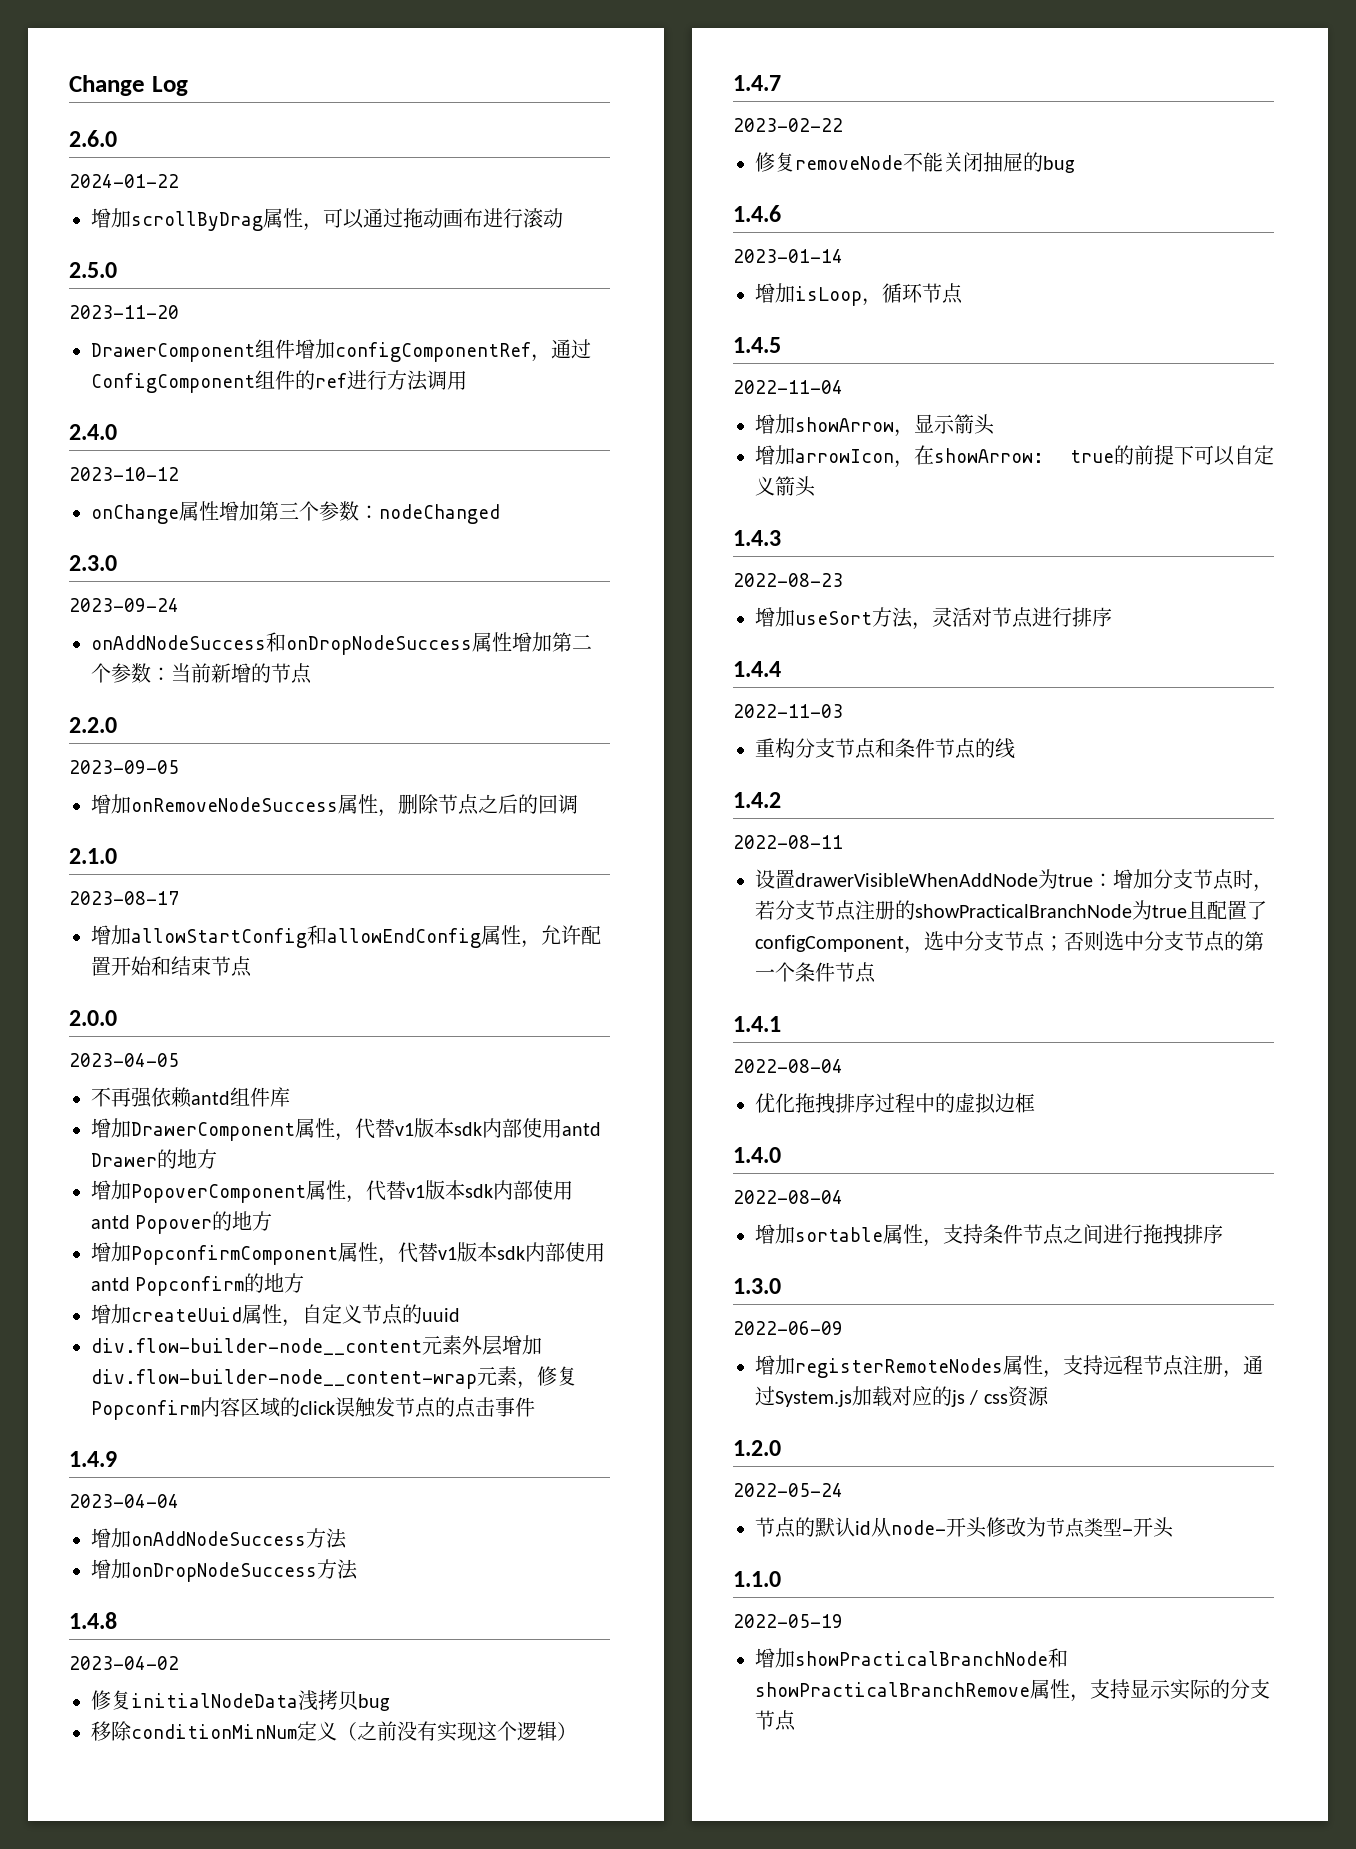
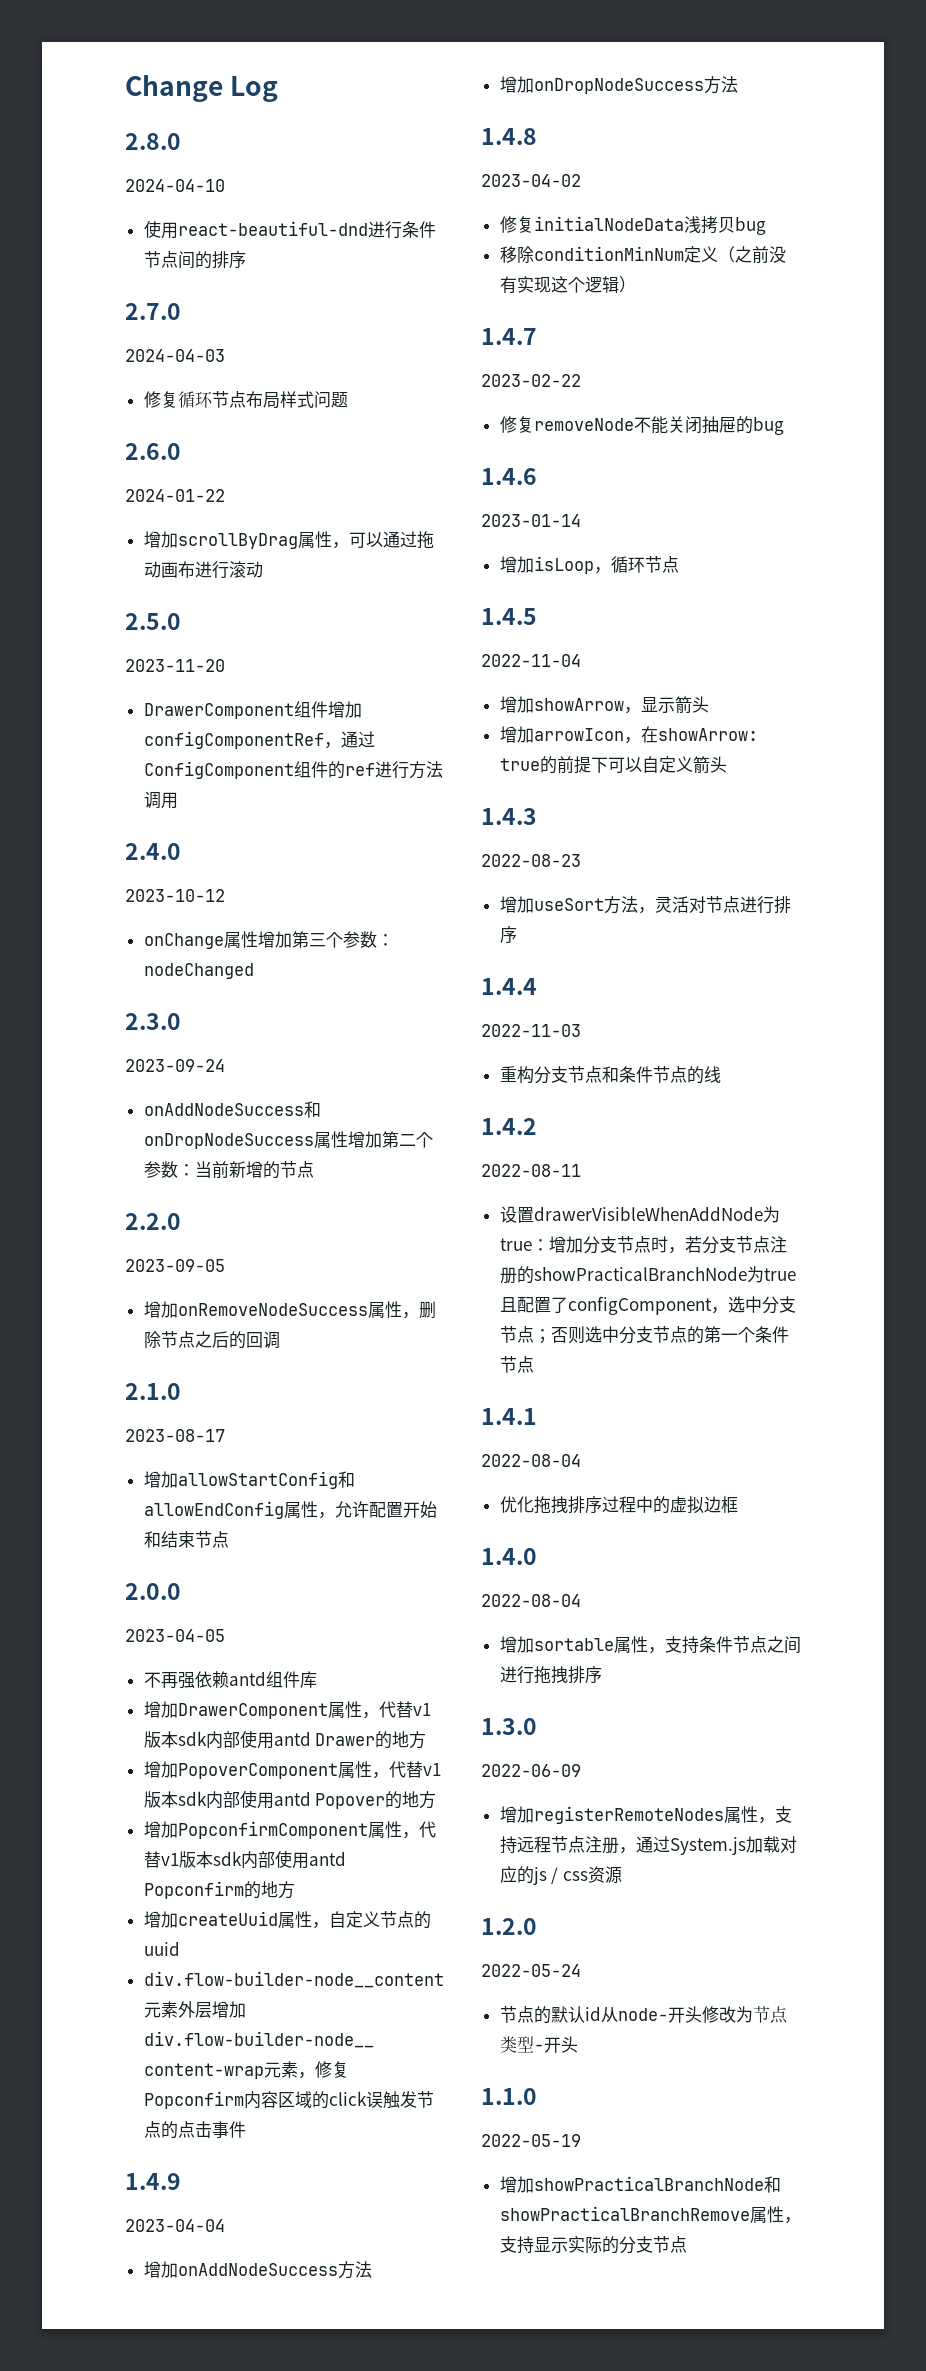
(188, 86) none -> [125,133,181,150] [125,179,225,192] [143,220,436,239] [143,251,246,269] [125,303,181,320] [125,349,225,362] [143,391,348,409] // 2.8.0 // 2024-04-10 // 使用react-beautiful-dnd进行条件节点间的排序 // 2.7.0 // 2024-04-03 // 修复循环节点布局样式问题

